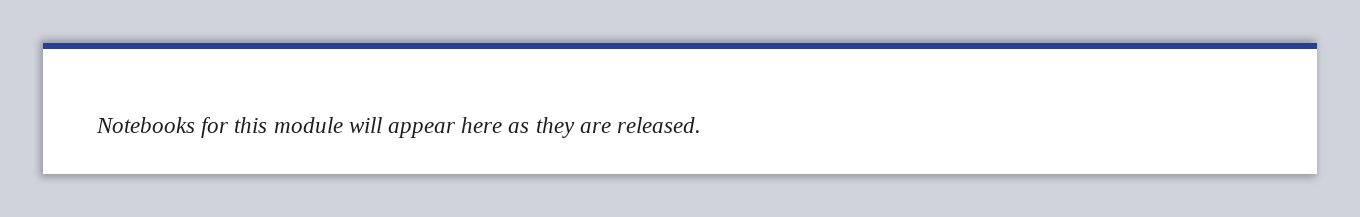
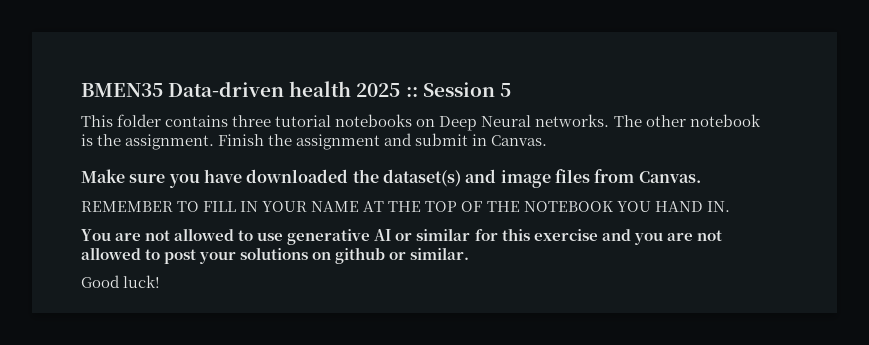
[96,117,702,138] Notebooks for this module will appear here as they are released. -> [81,81,511,97] [81,114,761,131] [81,133,548,150] [81,169,701,188] [81,201,730,212] [81,228,722,245] [81,247,470,264] [81,275,161,288] BMEN35 Data-driven health 2025 :: Session 5 // This folder contains three tutorial notebooks on Deep Neural networks. The other notebook is the assignment. Finish the assignment and submit in Canvas. // Make sure you have downloaded the dataset(s) and image files from Canvas. // REMEMBER TO FILL IN YOUR NAME AT THE TOP OF THE NOTEBOOK YOU HAND IN. // You are not allowed to use generative AI or similar for this exercise and you are not allowed to post your solutions on github or similar. // Good luck!

